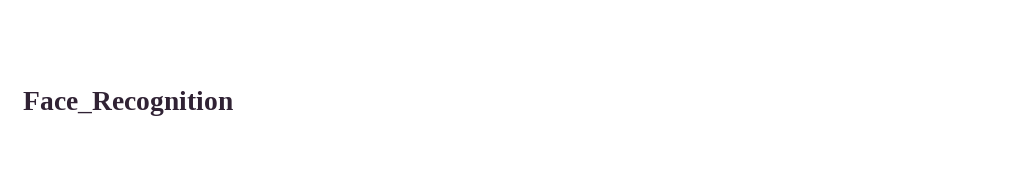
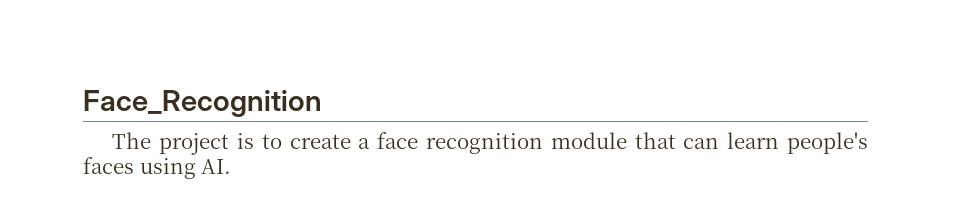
(233, 103) none -> [112,132,869,155] [83,157,232,179] // The project is to create a face recognition module that can learn people's faces using AI.

